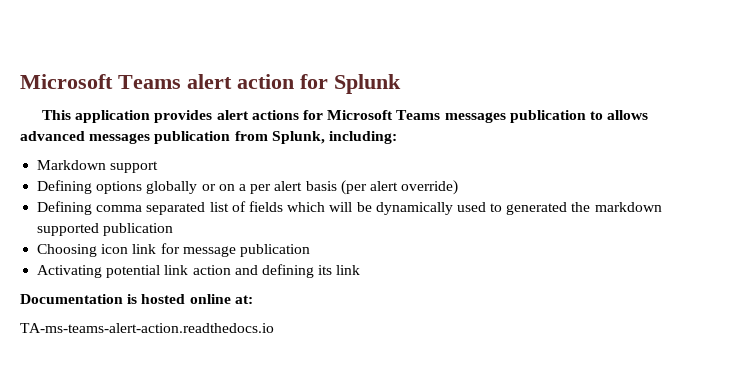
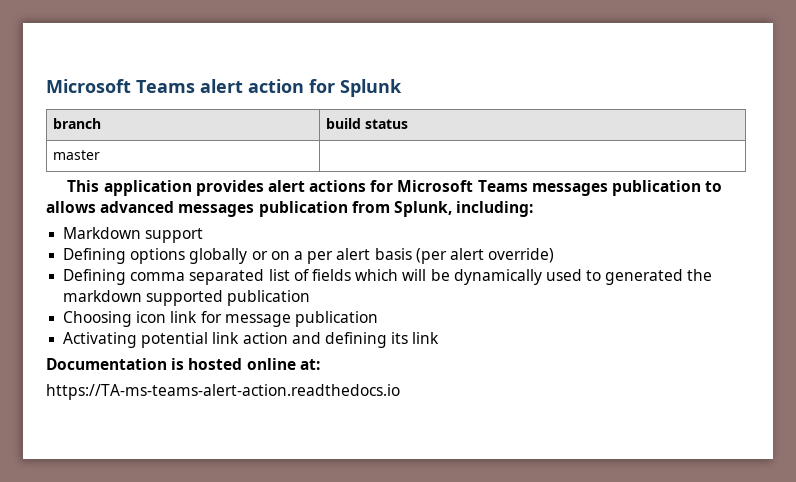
(401, 84) none -> [52,118,101,129] [325,118,408,129] [52,150,100,160] // branch | build status // master |
[20,323,274,333] TA-ms-teams-alert-action.readthedocs.io -> [46,384,400,400] https://TA-ms-teams-alert-action.readthedocs.io

